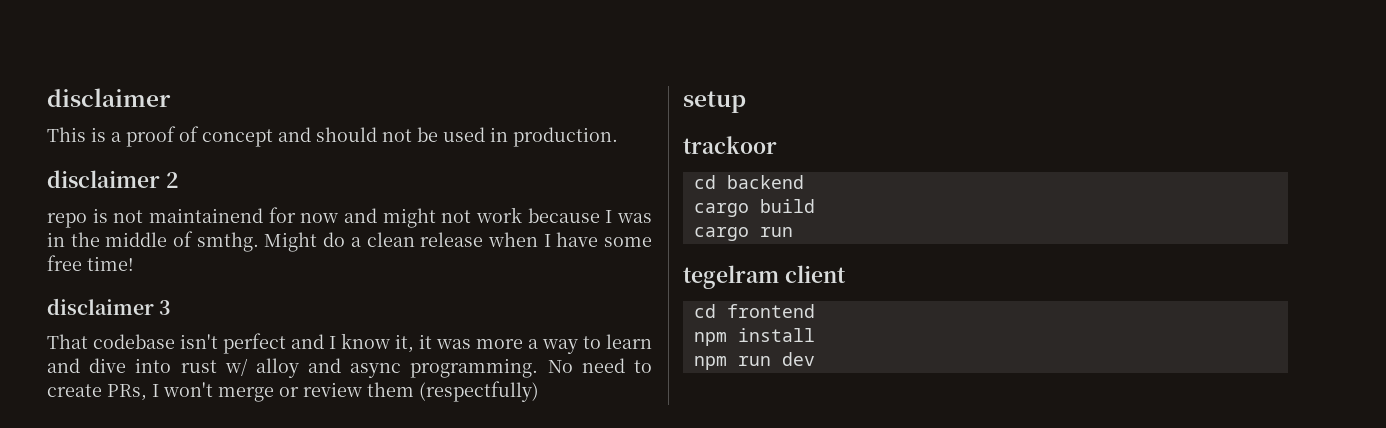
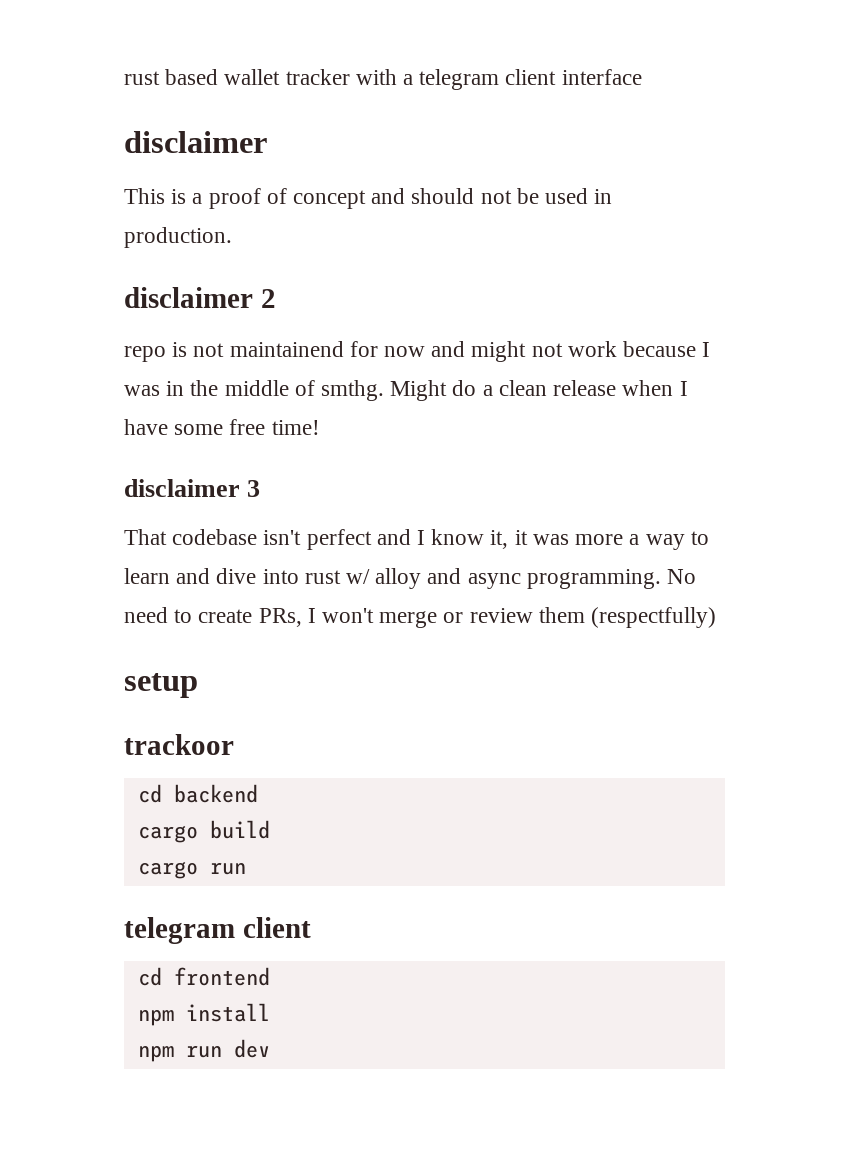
(47, 97) none -> [124,69,642,90] rust based wallet tracker with a telegram client interface //
[683,265,779,289] tegelram -> [124,917,235,944] telegram

